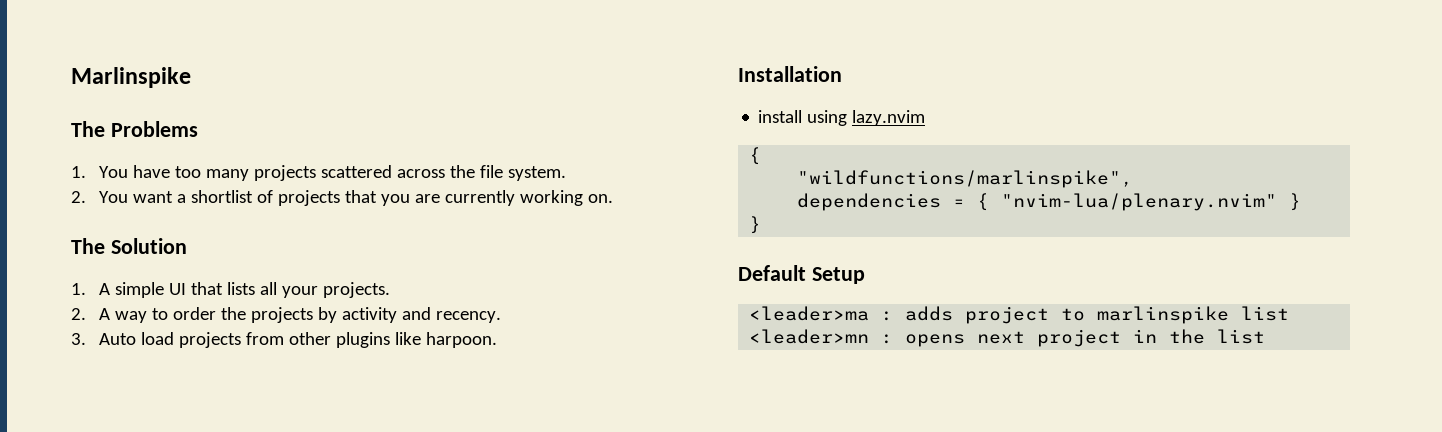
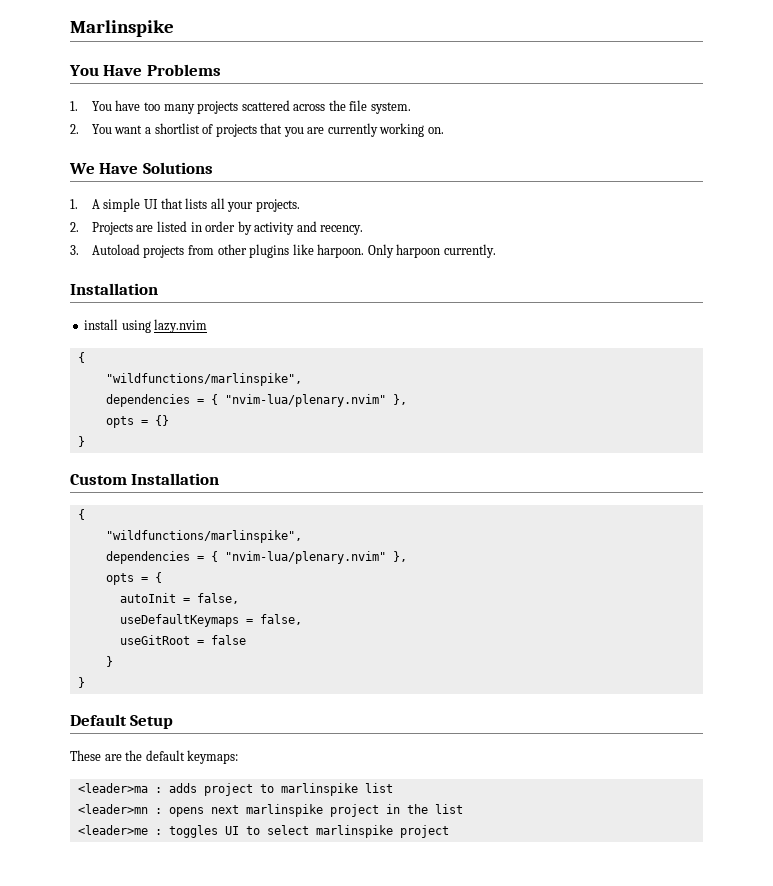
[71,121,105,137] The -> [69,65,143,76] You Have
[71,238,187,254] The Solution -> [69,162,213,174] We Have Solutions
[98,307,313,323] A way to order the projects -> [91,221,236,235] Projects are listed in order
[98,332,174,345] Auto load -> [91,244,140,255] Autoload
(497, 340) none -> [367,244,496,258] Only harpoon currently.
(1278, 202) none -> [392,394,407,405] [105,415,169,428] [77,436,85,447] [70,473,220,485] [77,509,85,520] [105,530,302,543] [105,551,407,564] [105,572,162,585] [119,593,239,604] [119,614,302,627] [119,635,246,645] }, // opts = {} // } // Custom Installation // { // "wildfunctions/marlinspike", // dependencies = { "nvim-lua/plenary.nvim" }, // opts = { // autoInit = false, // useDefaultKeymaps = false, // useGitRoot = false //
(865, 275) none -> [70,750,239,764] // These are the default keymaps:
(1026, 337) none -> [245,804,323,817] marlinspike
(1266, 336) none -> [77,825,449,838] // <leader>me : toggles UI to select marlinspike project

